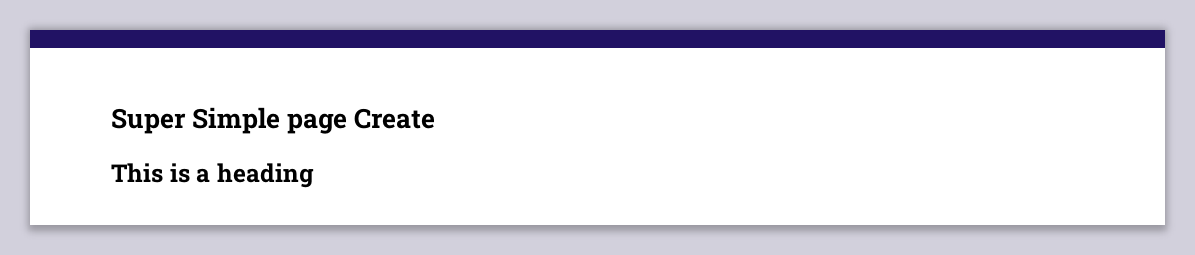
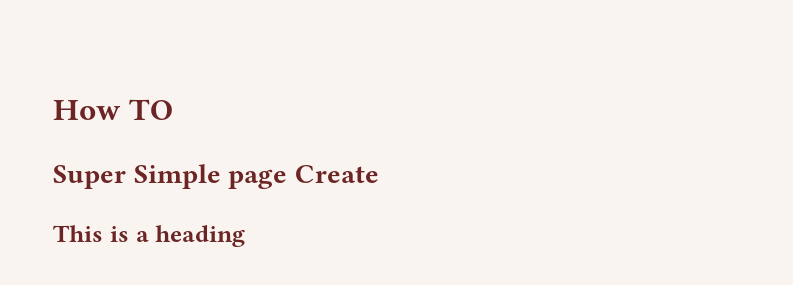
(111, 121) none -> [53,99,173,120] How TO //

